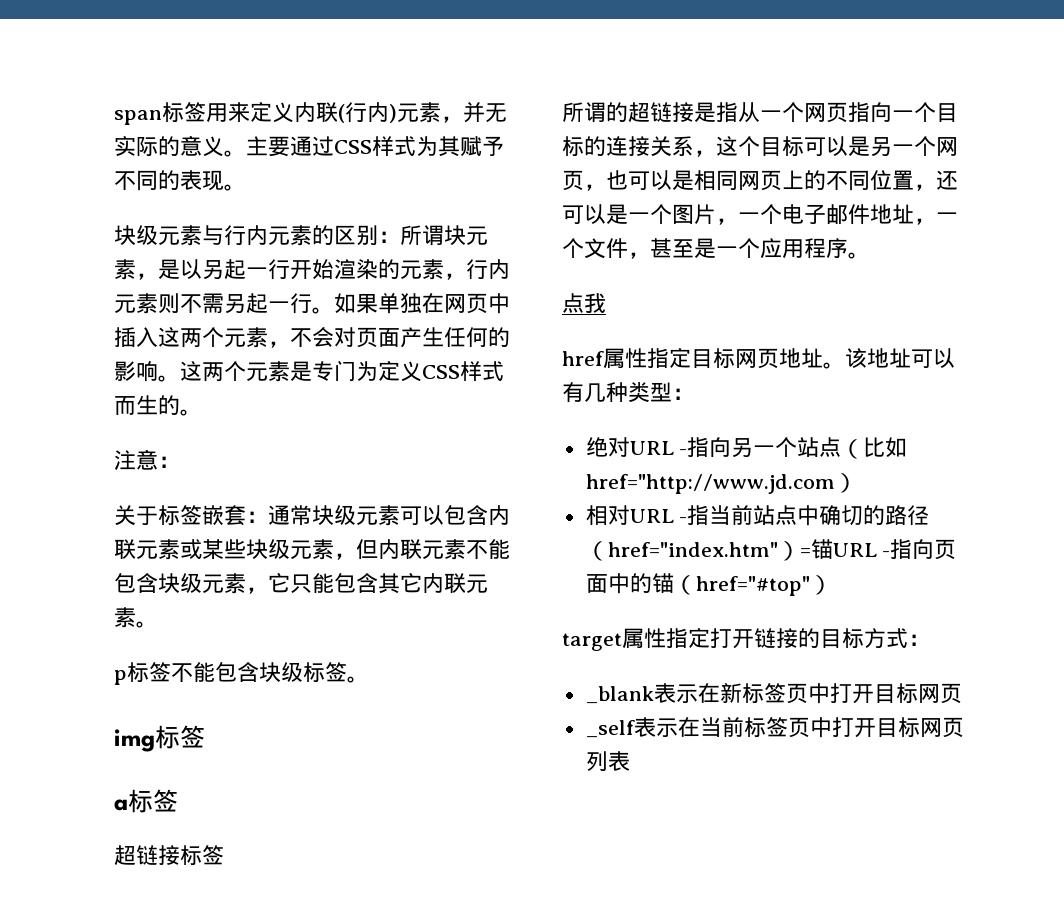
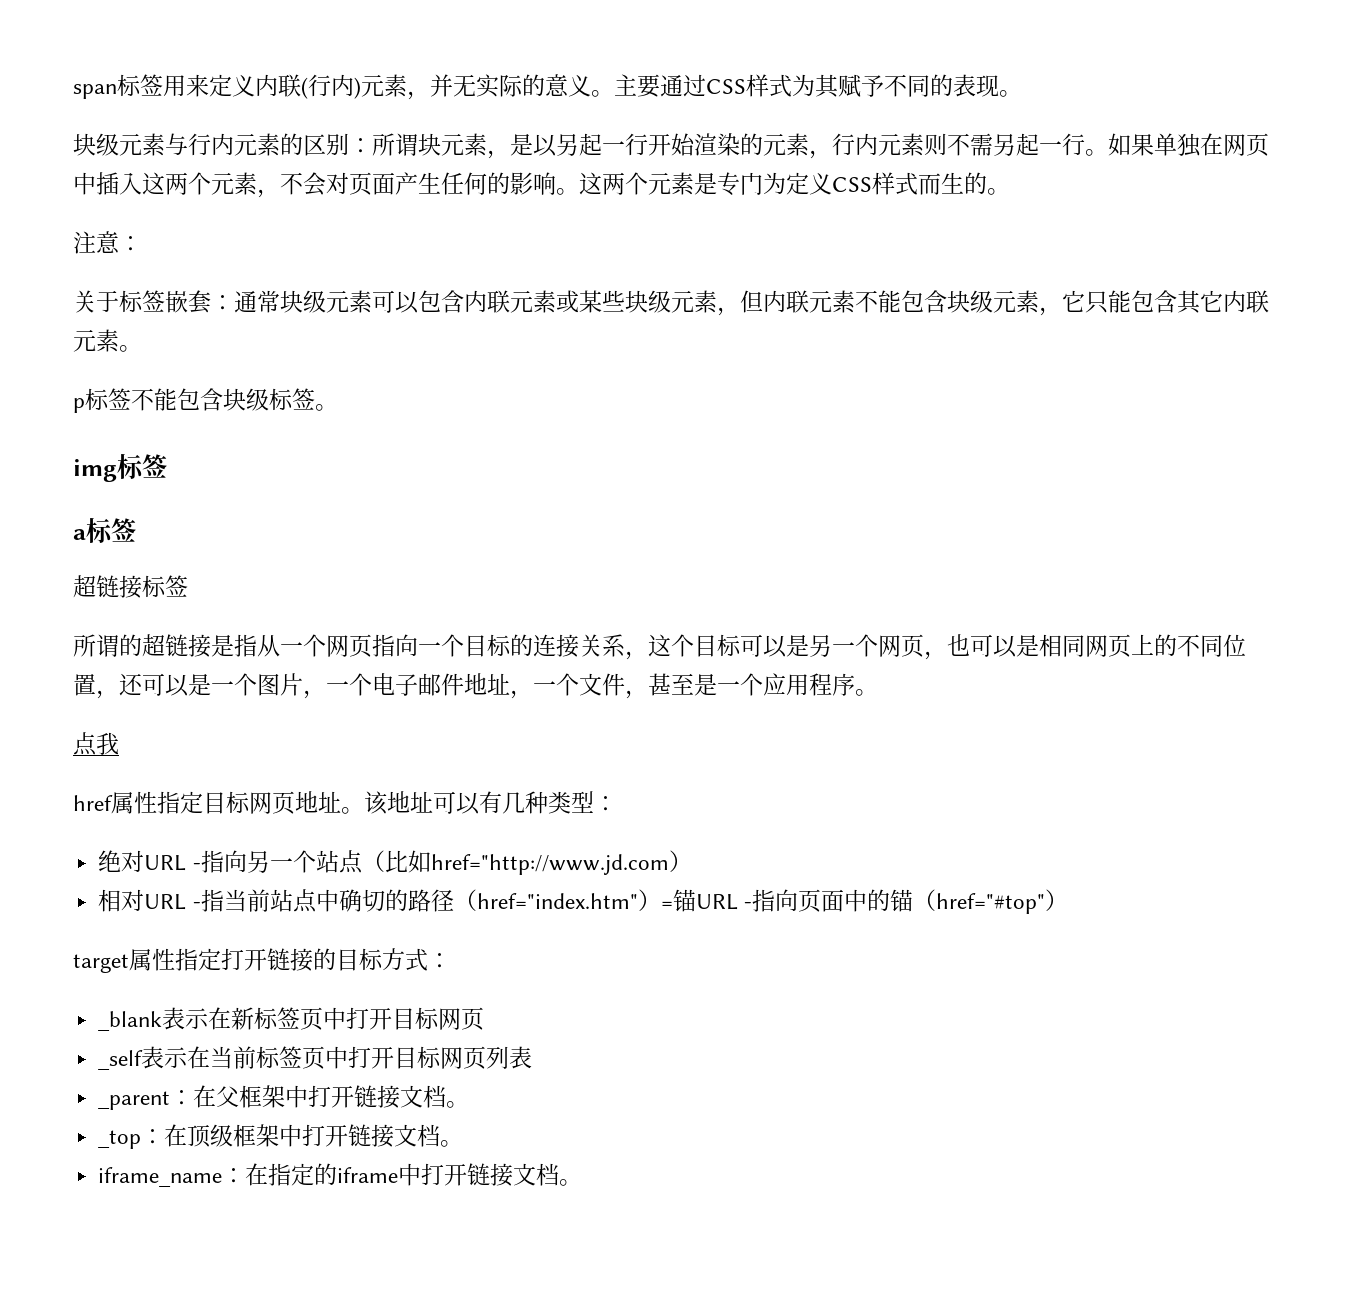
(630, 761) none -> [98,1085,470,1110] [98,1124,464,1149] [98,1163,583,1187] // _parent：在父框架中打开链接文档。 // _top：在顶级框架中打开链接文档。 // iframe_name：在指定的iframe中打开链接文档。

